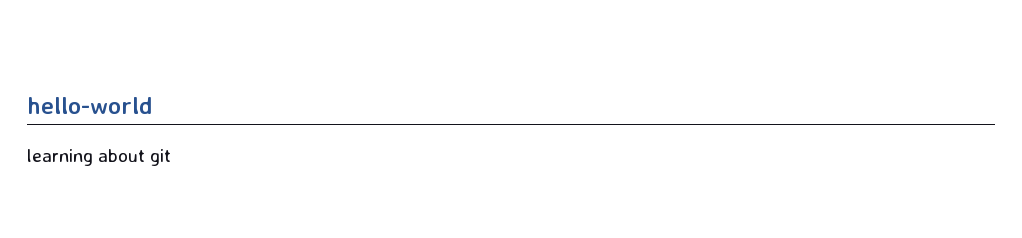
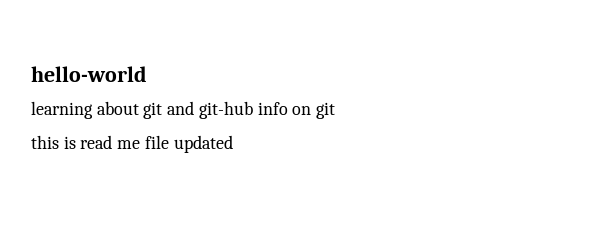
(172, 157) none -> [167,101,336,119] [31,135,233,153] and git-hub info on git // this is read me file updated

